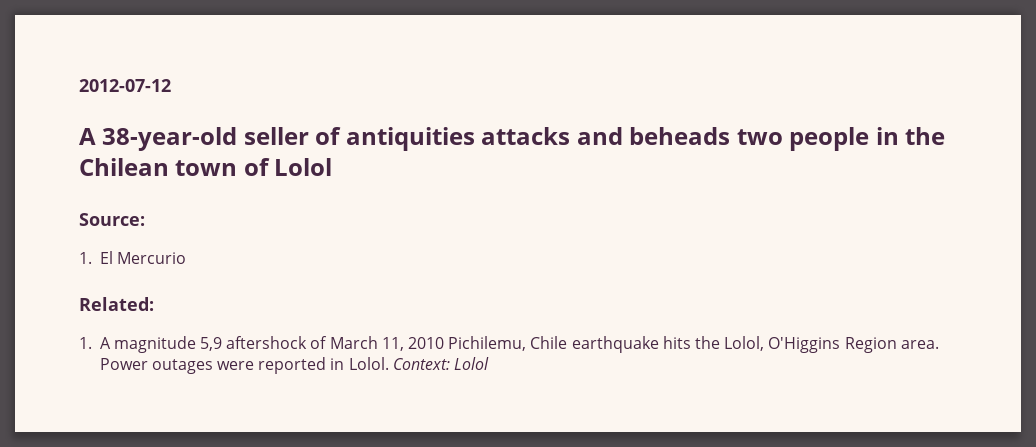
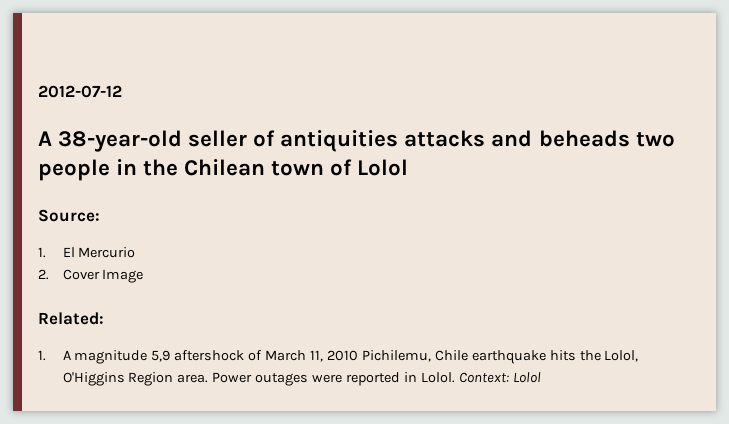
(186, 258) none -> [38,269,144,283] // 2. Cover Image

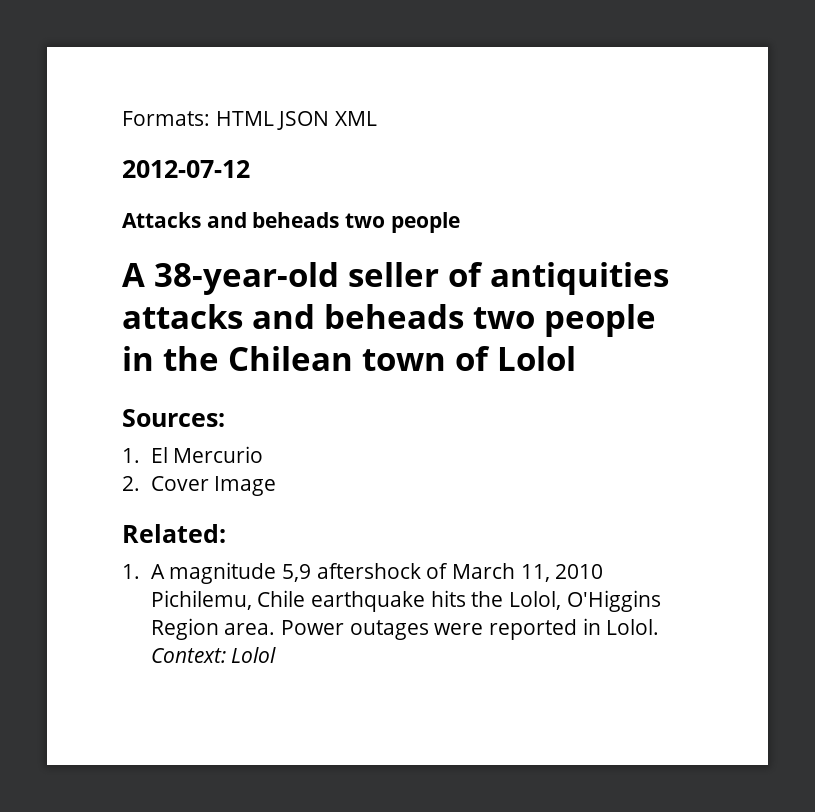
[38,85,122,98] 2012-07-12 -> [122,111,378,130] [122,160,250,178] [122,212,460,233] Formats: HTML JSON XML // 2012-07-12 // Attacks and beheads two people
[38,209,100,222] Source: -> [122,409,225,427] Sources:

